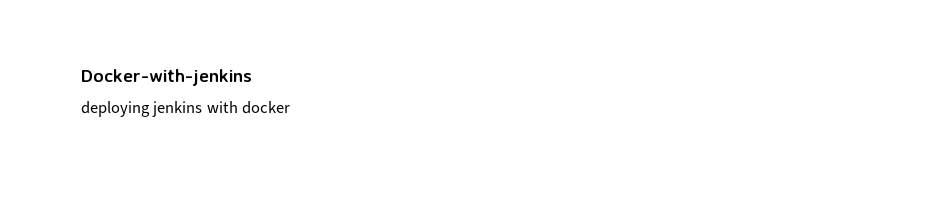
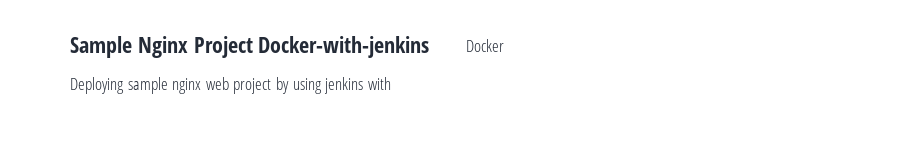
[81,69,252,86] [81,101,150,117] Docker-with-jenkins // deploying -> [70,36,430,58] [70,77,322,94] Sample Nginx Project Docker-with-jenkins // Deploying sample nginx web project by using
[242,101,291,114] docker -> [466,39,504,52] Docker

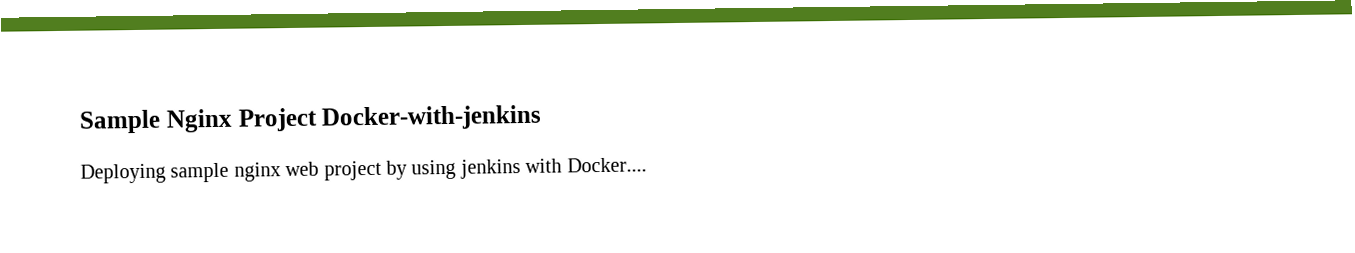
[466,39,504,52] Docker -> [566,157,647,173] Docker....

